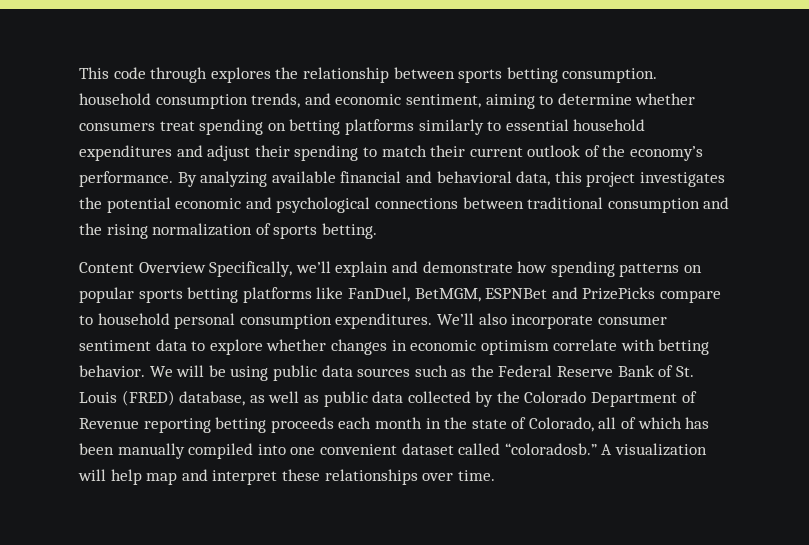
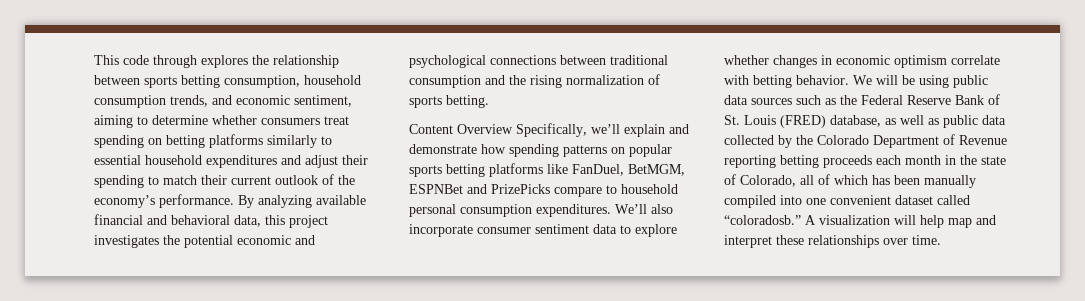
[562,68,658,83] consumption. -> [224,75,300,88] consumption,

